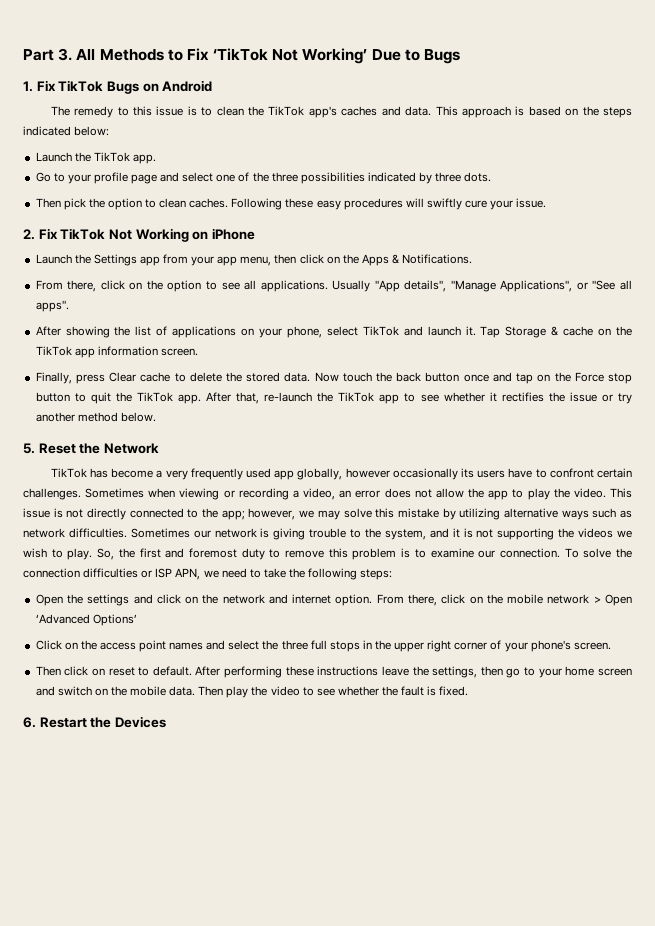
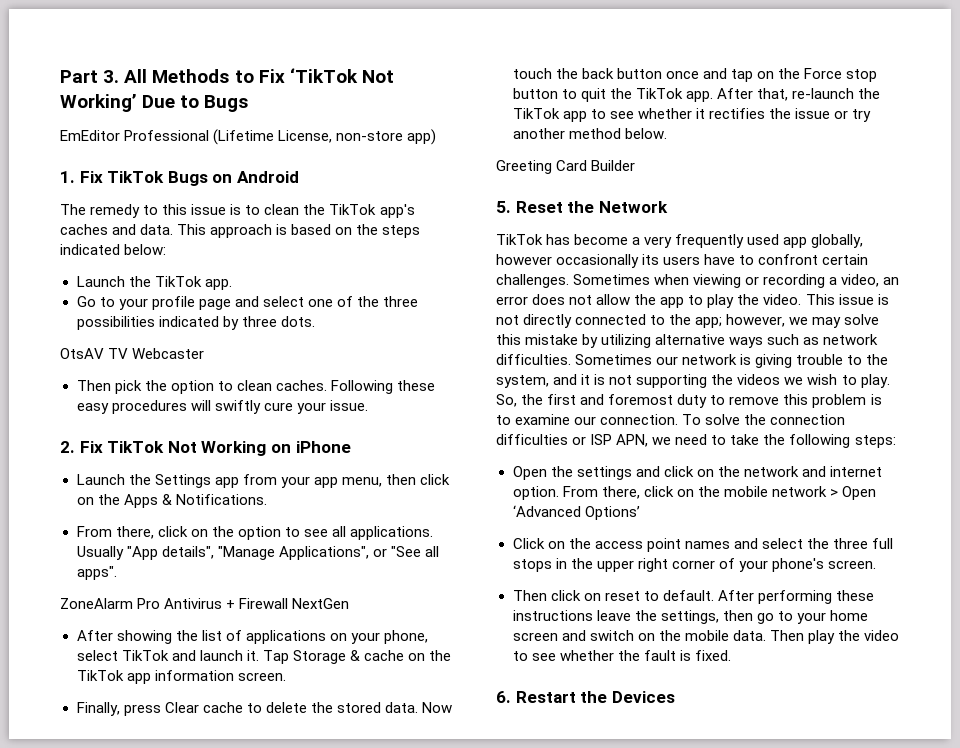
(461, 56) none -> [60,129,437,145] // EmEditor Professional (Lifetime License, non-store app)
(492, 177) none -> [60,348,205,359] // OtsAV TV Webcaster
(69, 306) none -> [60,598,350,609] // ZoneAlarm Pro Antivirus + Firewall NextGen
(156, 417) none -> [496,160,636,174] // Greeting Card Builder

